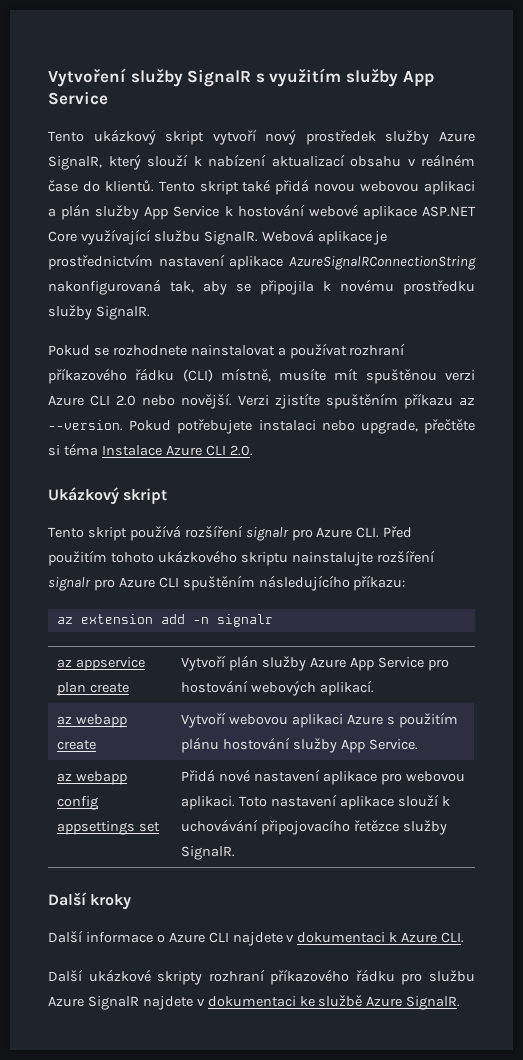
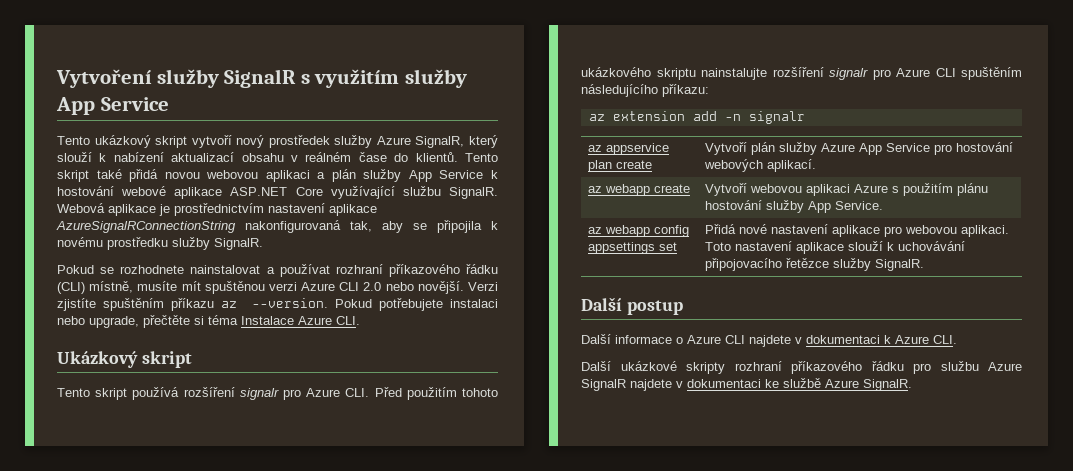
[205,445,253,456] CLI 2.0. -> [336,316,360,325] CLI.
[90,894,132,910] kroky -> [626,300,683,315] postup

